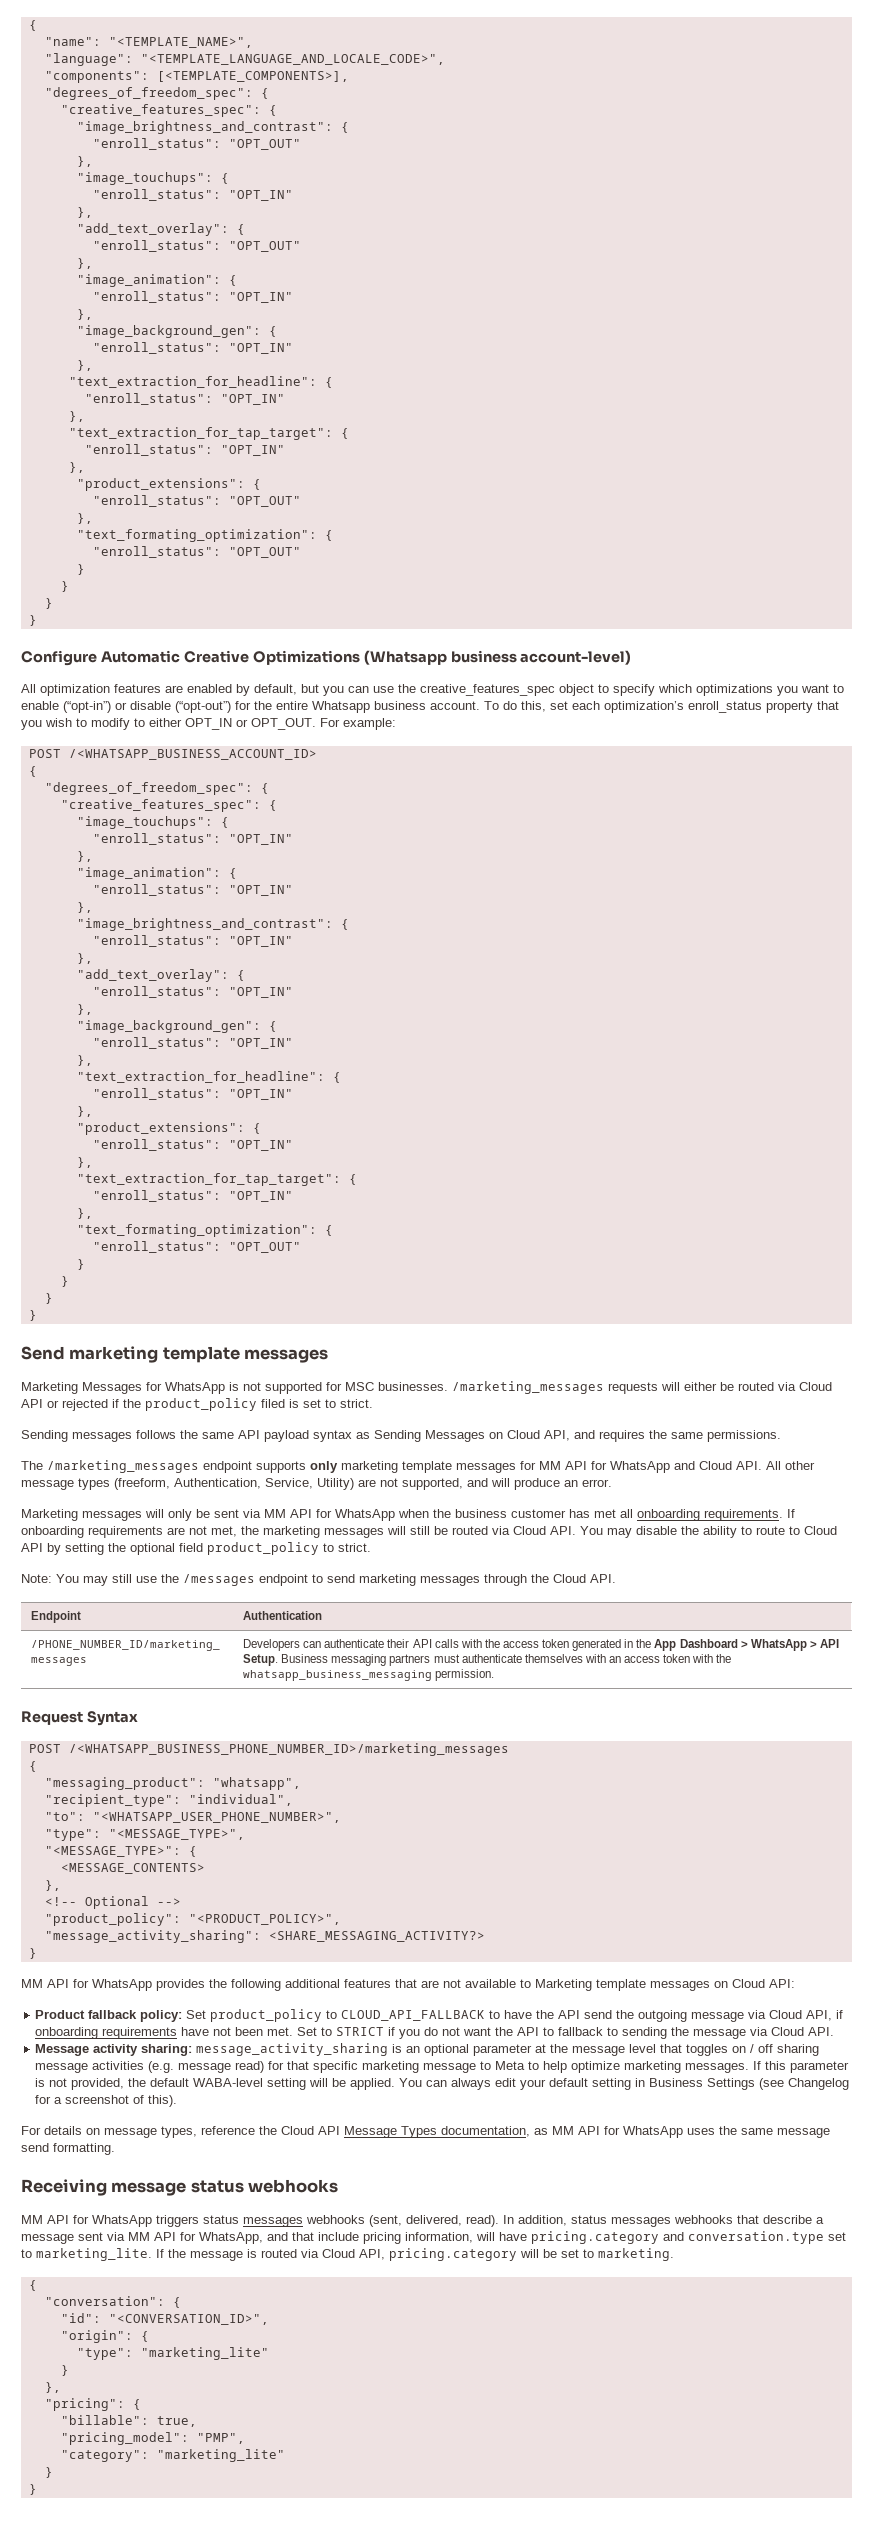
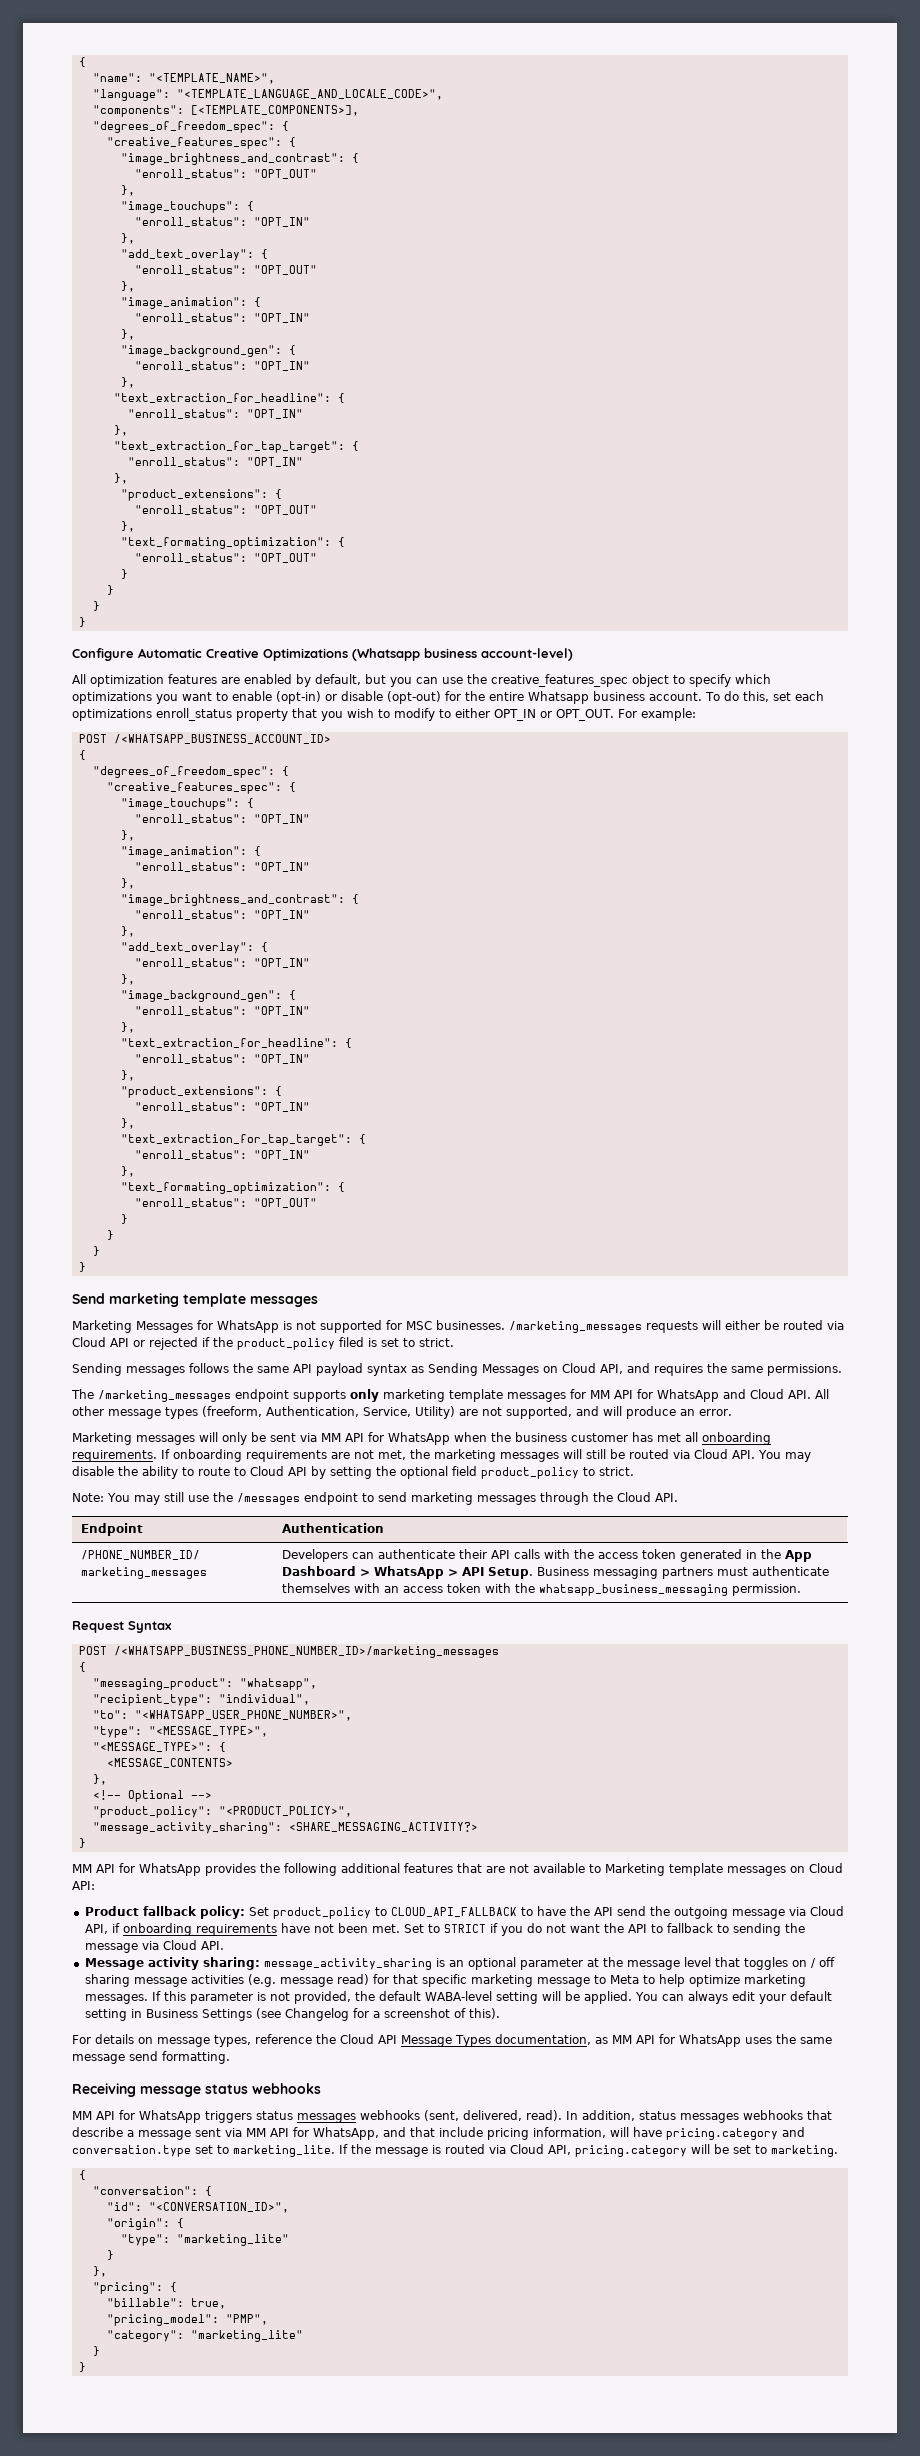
[63,701,111,713] (“opt-in”) -> [276,691,321,704] (opt-in)
[175,701,231,713] (“opt-out”) -> [387,691,441,704] (opt-out)
[604,701,684,713] optimization’s -> [72,709,152,721] optimizations

